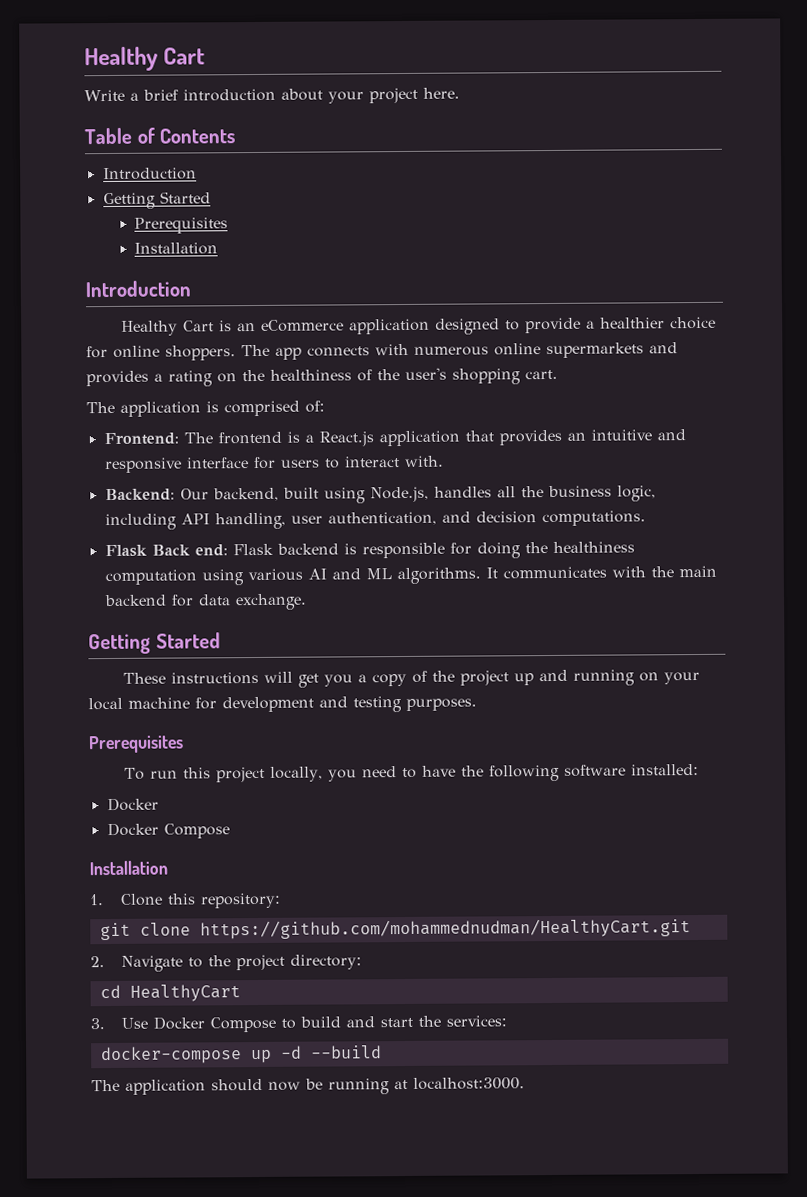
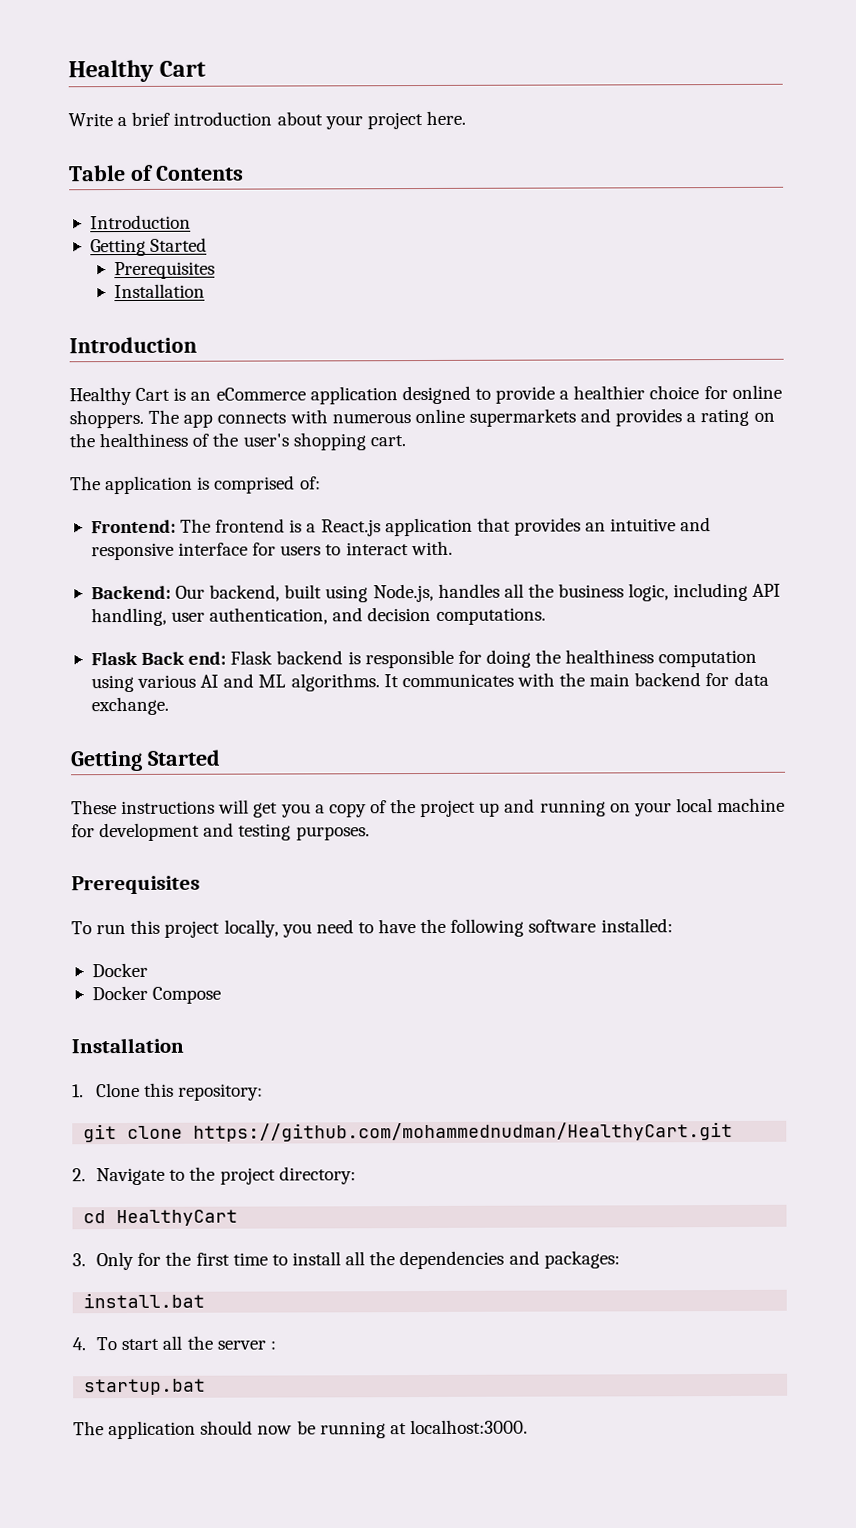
[121,1015,508,1033] [100,1045,382,1065] Use Docker Compose to build and start the services: // docker-compose up -d --build -> [96,1250,620,1271] [83,1292,206,1309] [72,1335,276,1351] [84,1378,207,1396] Only for the first time to install all the dependencies and packages: // install.bat // 4. To start all the server : // startup.bat

